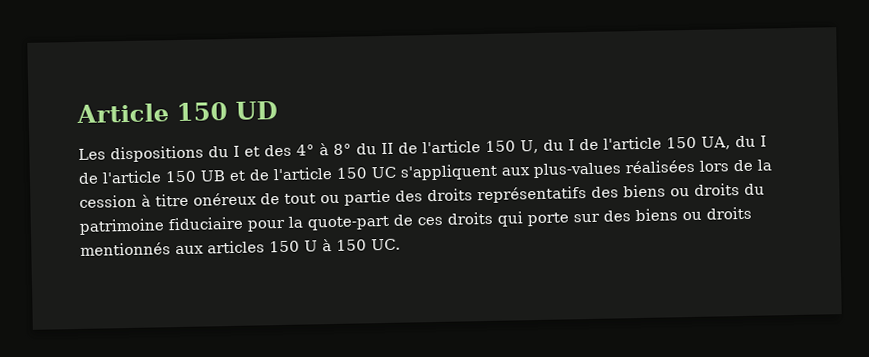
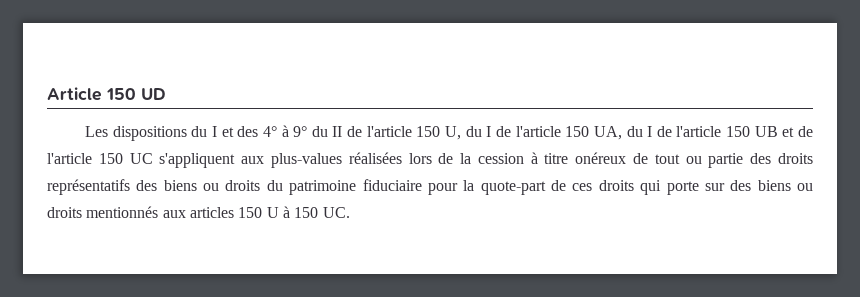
[333,143,352,155] 8° -> [293,126,308,137] 9°

